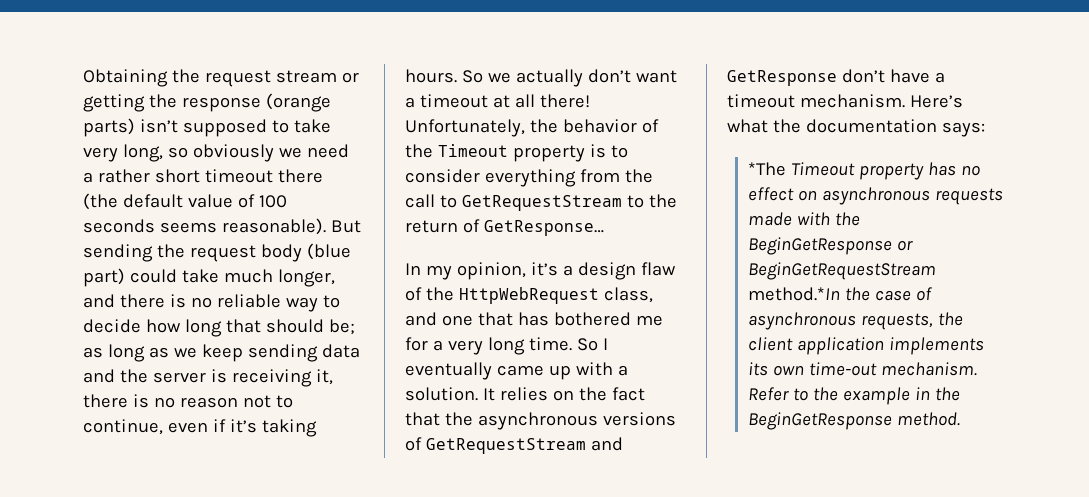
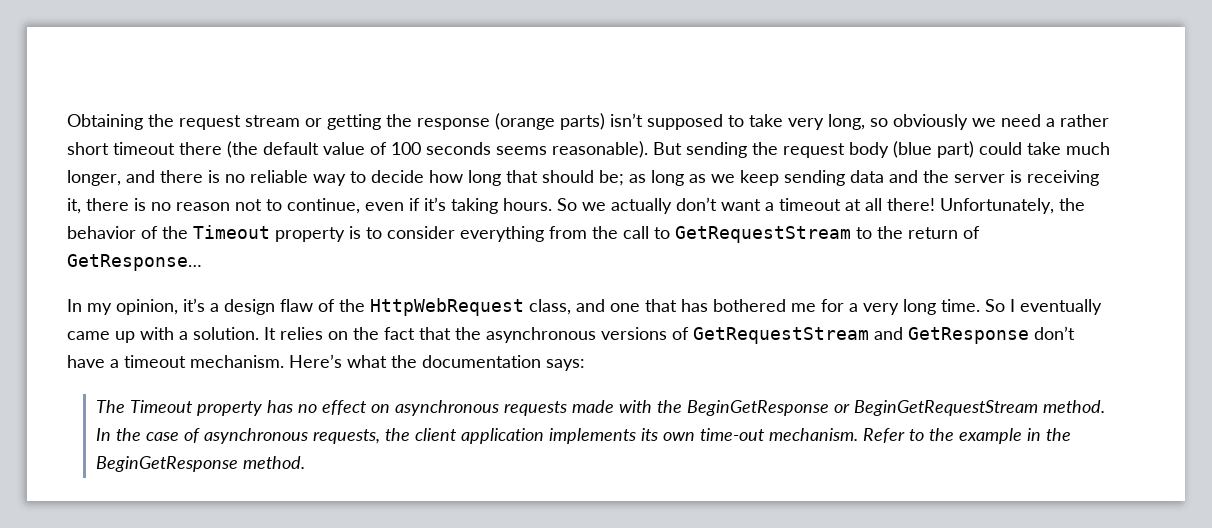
[747,162,786,176] *The -> [95,400,125,413] The
[747,287,840,301] method.*In -> [1042,400,1105,413] [95,428,111,441] method. In

